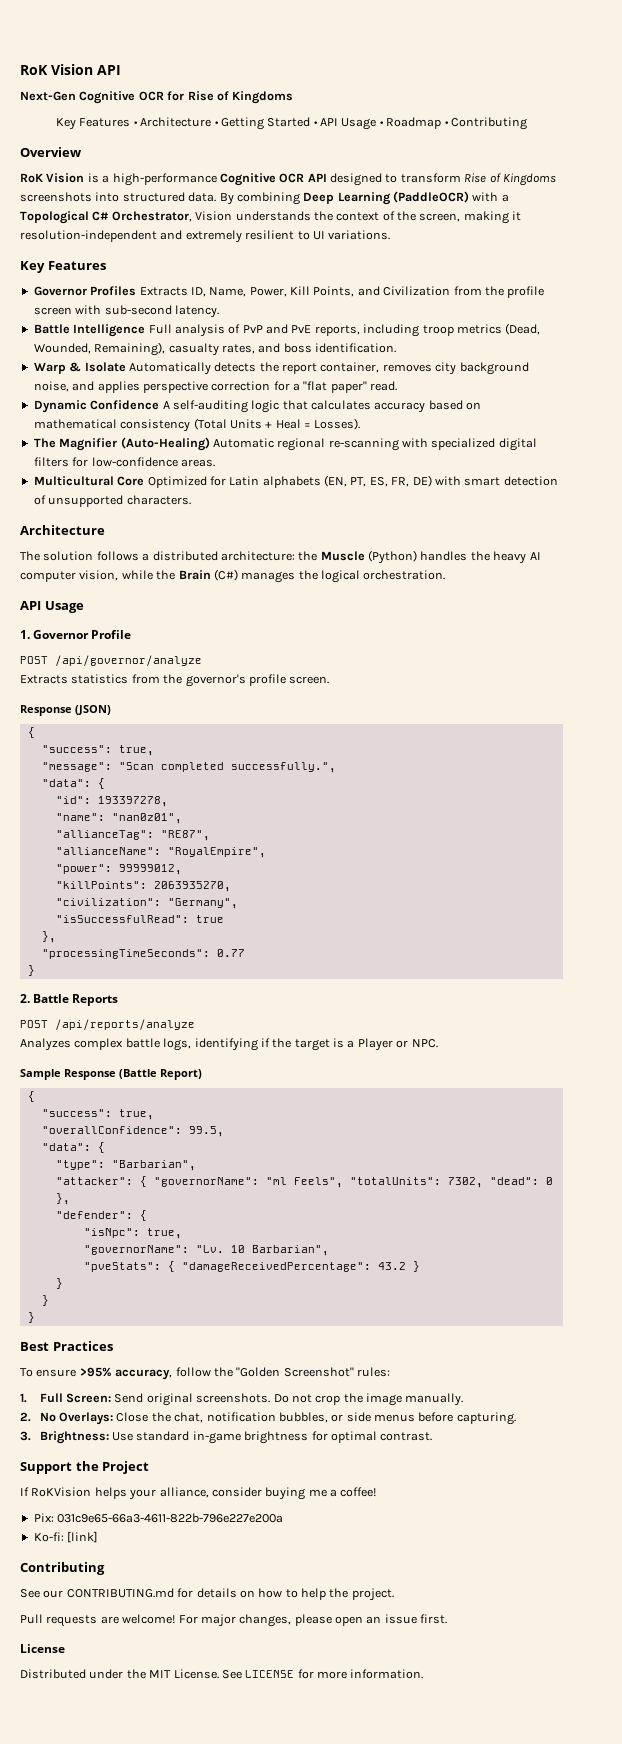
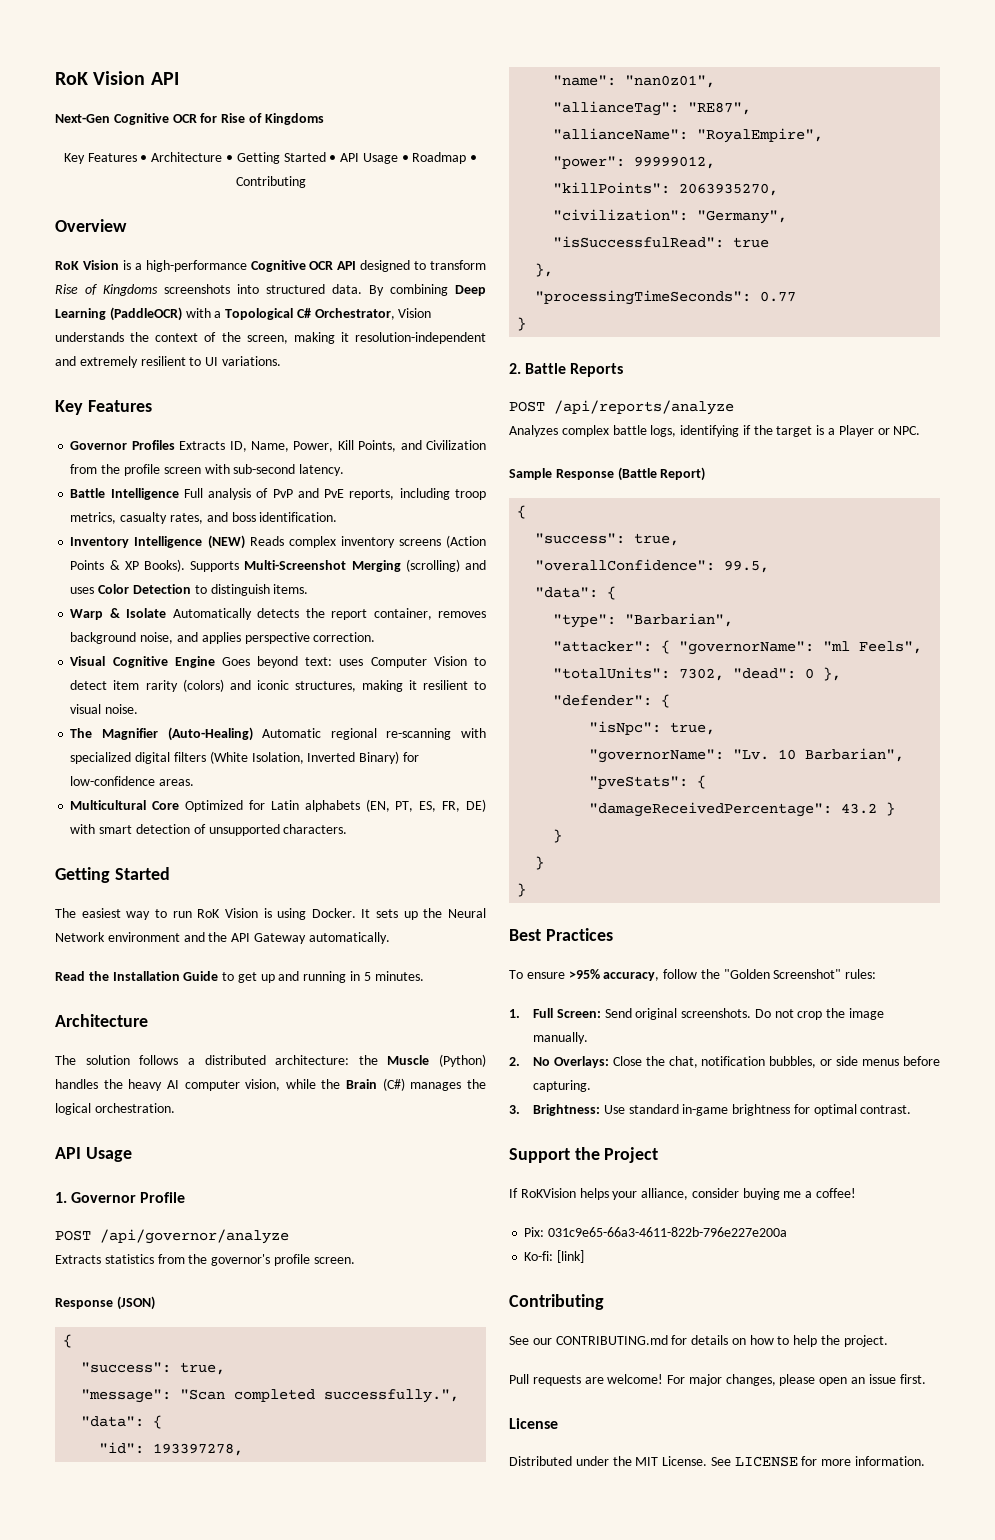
[456,323,541,335] [33,342,166,356] metrics (Dead, Wounded, Remaining), -> [70,512,117,524] metrics,
(396, 348) none -> [70,535,486,549] [70,559,486,572] [70,584,309,596] // Inventory Intelligence (NEW) Reads complex inventory screens (Action Points & XP Books). Supports Multi-Screenshot Merging (scrolling) and uses Color Detection to distinguish items.
[435,362,457,375] city -> (486, 614) none
[211,381,398,393] [33,400,482,413] [33,418,361,432] correction for a "flat paper" read. // Dynamic Confidence A self-auditing logic that calculates accuracy based on mathematical consistency (Total Units + Heal = Losses). -> [313,632,376,642] [70,656,487,668] [70,679,486,692] [70,704,139,714] correction. // Visual Cognitive Engine Goes beyond text: uses Computer Vision to detect item rarity (colors) and iconic structures, making it resilient to visual noise.
(69, 462) none -> [209,751,400,764] (White Isolation, Inverted Binary)
(191, 500) none -> [55,867,170,883] [55,908,487,920] [55,932,390,944] [55,971,424,983] // Getting Started // The easiest way to run RoK Vision is using Docker. It sets up the Neural Network environment and the API Gateway automatically. // Read the Installation Guide to get up and running in 5 minutes.

